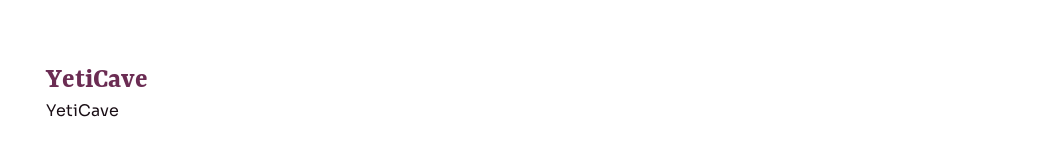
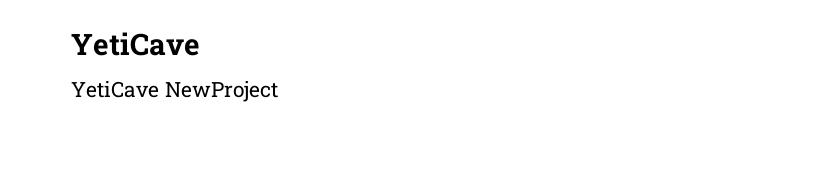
(119, 110) none -> [164,81,278,102] NewProject

